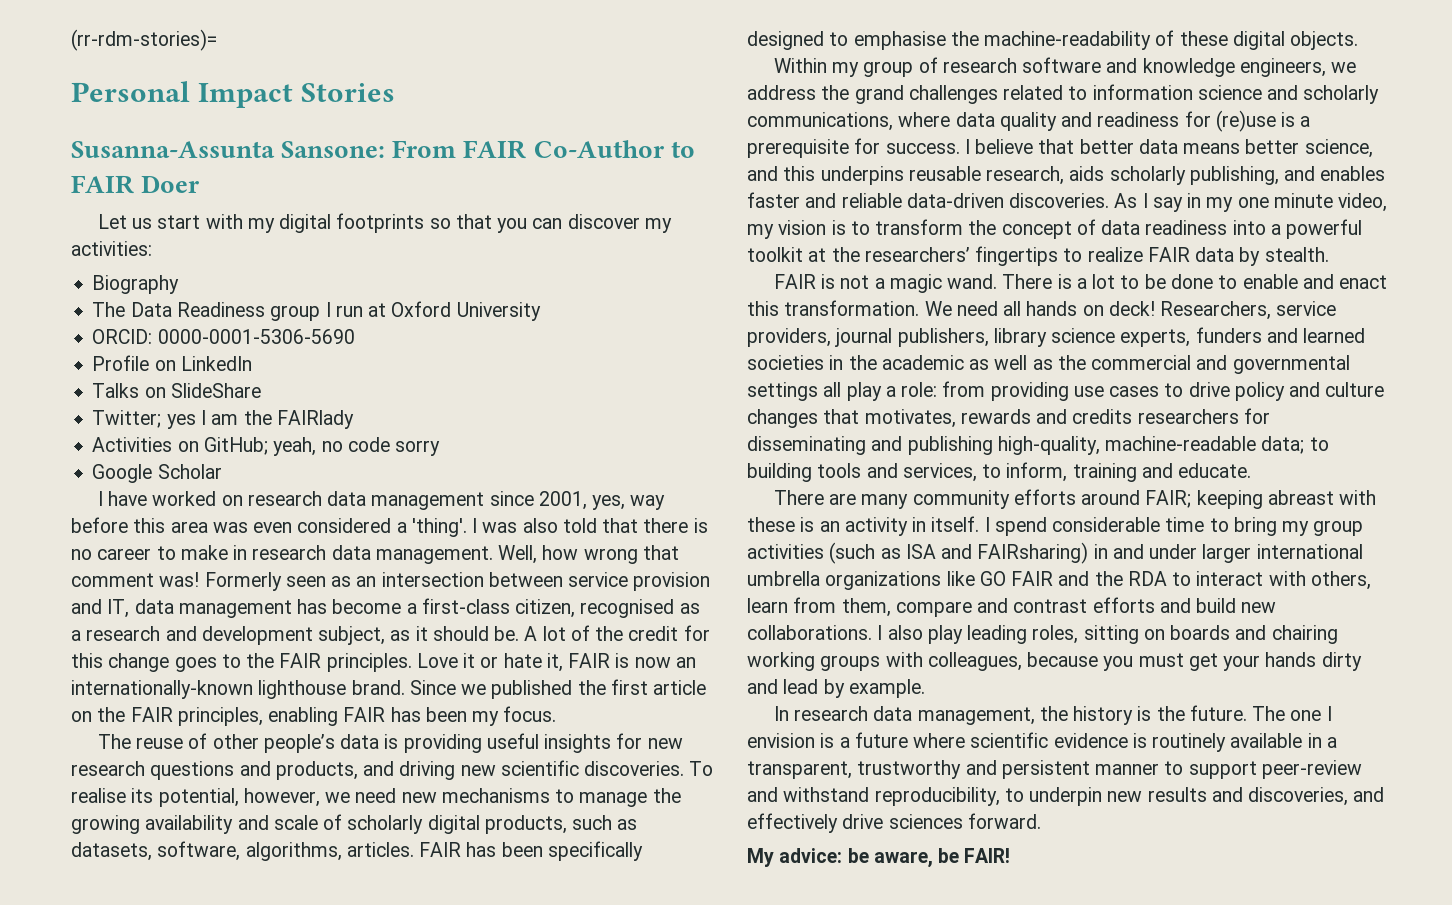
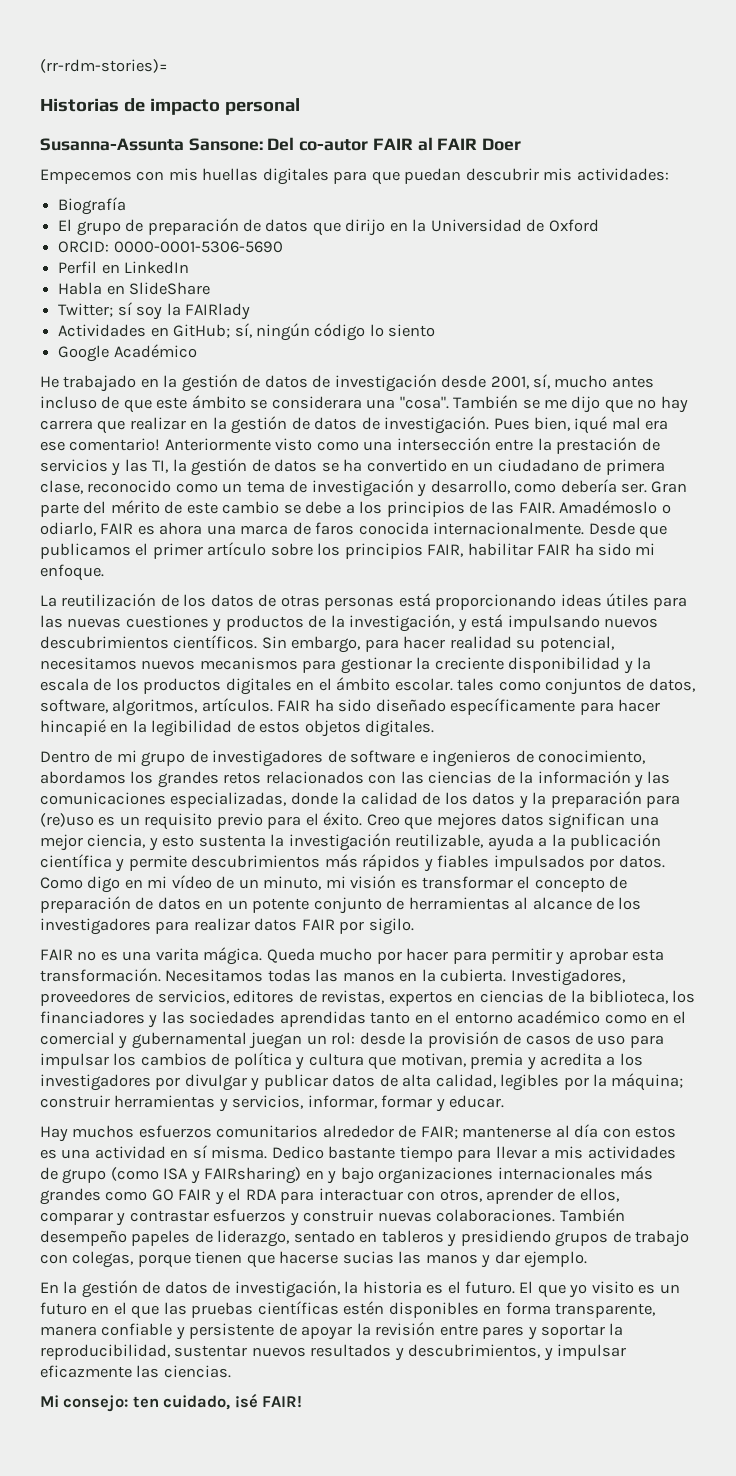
[71,81,396,108] [71,140,695,159] [71,175,201,194] [97,213,672,233] [71,241,152,256] [92,275,180,294] [92,302,387,321] Personal Impact Stories // Susanna-Assunta Sansone: From FAIR Co-Author to FAIR Doer // Let us start with my digital footprints so that you can discover my activities: // Biography // The Data Readiness group I run at -> [40,98,300,115] [40,137,522,151] [40,168,669,185] [58,197,127,215] [58,218,545,236] Historias de impacto personal // Susanna-Assunta Sansone: Del co-autor FAIR al FAIR Doer // Empecemos con mis huellas digitales para que puedan descubrir mis actividades: // Biografía // El grupo de preparación de datos que dirijo en la Universidad de
[456,302,541,321] University -> (599, 225) none
[92,355,176,371] Profile on -> [58,261,120,274] Perfil en
[92,383,166,398] Talks on -> [58,282,125,295] Habla en
[166,410,354,429] [92,437,441,456] [92,464,222,483] [97,491,666,510] [71,517,708,537] [71,545,679,564] [71,572,711,591] [71,598,700,618] [71,625,710,645] [71,653,696,672] [71,679,707,699] [71,706,557,726] [97,733,683,753] [71,760,714,780] [71,788,681,807] [71,814,638,834] [71,841,643,861] [747,30,1359,50] [773,57,1357,77] [747,84,1380,104] [747,110,1311,132] [747,138,1373,158] [747,166,1386,185] [747,192,1388,212] [747,219,1363,239] [747,246,1329,266] [773,274,1388,293] [747,300,1337,320] [747,327,1366,347] [747,355,1350,374] [747,381,1385,401] [747,408,1270,428] [747,436,1329,455] [747,462,1252,482] [773,489,1377,509] [747,516,1364,536] [747,542,1363,564] [747,571,1371,590] [747,597,1277,617] [747,625,1338,644] [747,652,1362,671] [747,679,925,698] [773,705,1332,725] [747,732,1337,752] [747,760,1362,779] [747,787,1385,806] [747,813,1041,833] [747,848,960,868] yes I am the FAIRlady // Activities on GitHub; yeah, no code sorry // Google Scholar // I have worked on research data management since 2001, yes, way before this area was even considered a 'thing'. I was also told that there is no career to make in research data management. Well, how wrong that comment was! Formerly seen as an intersection between service provision and IT, data management has become a first-class citizen, recognised as a research and development subject, as it should be. A lot of the credit for this change goes to the FAIR principles. Love it or hate it, FAIR is now an internationally-known lighthouse brand. Since we published the first article on the FAIR principles, enabling FAIR has been my focus. // The reuse of other people’s data is providing useful insights for new research questions and products, and driving new scientific discoveries. To realise its potential, however, we need new mechanisms to manage the growing availability and scale of scholarly digital products, such as datasets, software, algorithms, articles. FAIR has been specifically designed to emphasise the machine-readability of these digital objects. // Within my group of research software and knowledge engineers, we address the grand challenges related to information science and scholarly communications, where data quality and readiness for (re)use is a prerequisite for success. I believe that better data means better science, and this underpins reusable research, aids scholarly publishing, and enables faster and reliable data-driven discoveries. As I say in my one minute video, my vision is to transform the concept of data readiness into a powerful toolkit at the researchers’ fingertips to realize FAIR data by stealth. // FAIR is not a magic wand. There is a lot to be done to enable and enact this transformation. We need all hands on deck! Researchers, service providers, journal publishers, library science experts, funders and learned societies in the academic as well as the commercial and governmental settings all play a role: from providing use cases to drive policy and culture changes that motivates, rewards and credits researchers for disseminating and publishing high-quality, machine-readable data; to building tools and services, to inform, training and educate. // There are many community efforts around FAIR; keeping abreast with these is an activity in itself. I spend considerable time to bring my group activities (such as ISA and FAIRsharing) in and under larger international umbrella organizations like GO FAIR and the RDA to interact with others, learn from them, compare and contrast efforts and build new collaborations. I also play leading roles, sitting on boards and chairing working groups with colleagues, because you must get your hands dirty and lead by example. // In research data management, the history is the future. The one I envision is a future where scientific evidence is routinely available in a transparent, trustworthy and persistent manner to support peer-review and withstand reproducibility, to underpin new results and discoveries, and effectively drive sciences forward. // My advice: be aware, be -> [117,302,250,320] [58,323,436,341] [58,344,197,362] [40,374,654,392] [40,395,688,413] [40,416,669,434] [40,437,660,454] [40,458,665,476] [40,479,688,497] [40,500,671,517] [40,522,668,539] [40,542,656,559] [40,564,104,581] [40,593,688,610] [40,614,659,632] [40,635,614,653] [40,657,652,674] [40,677,695,695] [40,698,661,716] [40,719,435,737] [40,750,646,767] [40,770,671,788] [40,791,681,809] [40,812,659,830] [40,833,662,851] [40,854,665,872] [40,875,628,893] [40,896,642,914] [40,918,414,935] [40,947,665,965] [40,968,625,986] [40,990,696,1006] [40,1010,687,1028] [40,1031,664,1049] [40,1052,643,1070] [40,1073,684,1091] [40,1095,505,1112] [40,1124,677,1142] [40,1145,676,1162] [40,1166,654,1184] [40,1188,619,1205] [40,1208,625,1226] [40,1230,690,1247] [40,1251,588,1268] [40,1280,680,1298] [40,1301,656,1319] [40,1322,624,1340] [40,1344,627,1361] [40,1365,231,1378] [40,1393,258,1412] sí soy la FAIRlady // Actividades en GitHub; sí, ningún código lo siento // Google Académico // He trabajado en la gestión de datos de investigación desde 2001, sí, mucho antes incluso de que este ámbito se considerara una "cosa". También se me dijo que no hay carrera que realizar en la gestión de datos de investigación. Pues bien, ¡qué mal era ese comentario! Anteriormente visto como una intersección entre la prestación de servicios y las TI, la gestión de datos se ha convertido en un ciudadano de primera clase, reconocido como un tema de investigación y desarrollo, como debería ser. Gran parte del mérito de este cambio se debe a los principios de las FAIR. Amadémoslo o odiarlo, FAIR es ahora una marca de faros conocida internacionalmente. Desde que publicamos el primer artículo sobre los principios FAIR, habilitar FAIR ha sido mi enfoque. // La reutilización de los datos de otras personas está proporcionando ideas útiles para las nuevas cuestiones y productos de la investigación, y está impulsando nuevos descubrimientos científicos. Sin embargo, para hacer realidad su potencial, necesitamos nuevos mecanismos para gestionar la creciente disponibilidad y la escala de los productos digitales en el ámbito escolar. tales como conjuntos de datos, software, algoritmos, artículos. FAIR ha sido diseñado específicamente para hacer hincapié en la legibilidad de estos objetos digitales. // Dentro de mi grupo de investigadores de software e ingenieros de conocimiento, abordamos los grandes retos relacionados con las ciencias de la información y las comunicaciones especializadas, donde la calidad de los datos y la preparación para (re)uso es un requisito previo para el éxito. Creo que mejores datos significan una mejor ciencia, y esto sustenta la investigación reutilizable, ayuda a la publicación científica y permite descubrimientos más rápidos y fiables impulsados por datos. Como digo en mi vídeo de un minuto, mi visión es transformar el concepto de preparación de datos en un potente conjunto de herramientas al alcance de los investigadores para realizar datos FAIR por sigilo. // FAIR no es una varita mágica. Queda mucho por hacer para permitir y aprobar esta transformación. Necesitamos todas las manos en la cubierta. Investigadores, proveedores de servicios, editores de revistas, expertos en ciencias de la biblioteca, los financiadores y las sociedades aprendidas tanto en el entorno académico como en el comercial y gubernamental juegan un rol: desde la provisión de casos de uso para impulsar los cambios de política y cultura que motivan, premia y acredita a los investigadores por divulgar y publicar datos de alta calidad, legibles por la máquina; construir herramientas y servicios, informar, formar y educar. // Hay muchos esfuerzos comunitarios alrededor de FAIR; mantenerse al día con estos es una actividad en sí misma. Dedico bastante tiempo para llevar a mis actividades de grupo (como ISA y FAIRsharing) en y bajo organizaciones internacionales más grandes como GO FAIR y el RDA para interactuar con otros, aprender de ellos, comparar y contrastar esfuerzos y construir nuevas colaboraciones. También desempeño papeles de liderazgo, sentado en tableros y presidiendo grupos de trabajo con colegas, porque tienen que hacerse sucias las manos y dar ejemplo. // En la gestión de datos de investigación, la historia es el futuro. El que yo visito es un futuro en el que las pruebas científicas estén disponibles en forma transparente, manera confiable y persistente de apoyar la revisión entre pares y soportar la reproducibilidad, sustentar nuevos resultados y descubrimientos, y impulsar eficazmente las ciencias. // Mi consejo: ten cuidado, ¡sé

